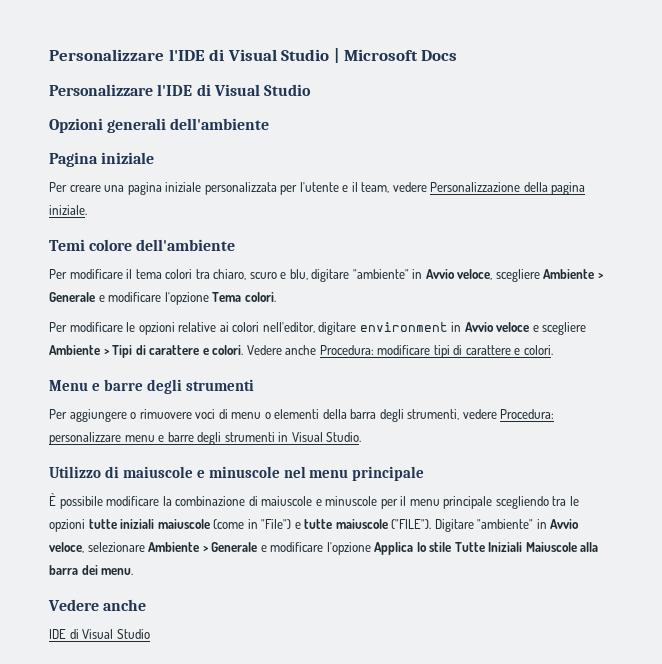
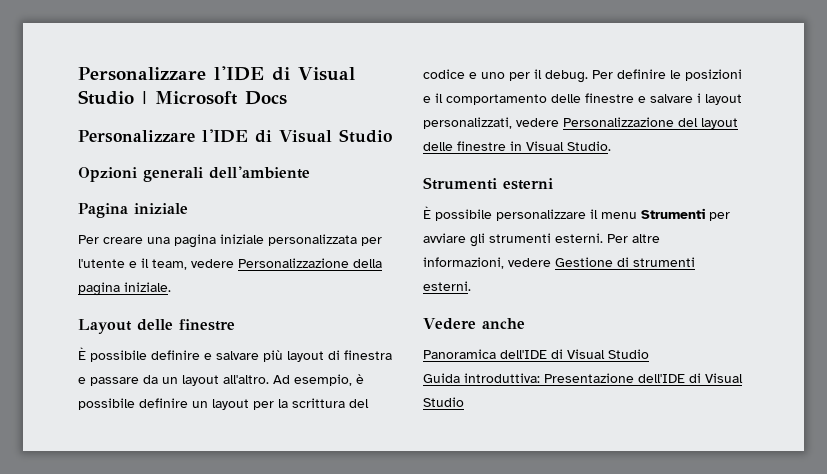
[49,239,236,251] [49,269,604,282] [49,292,276,305] [49,322,587,335] [49,345,553,358] [49,379,254,394] [49,409,555,422] [49,432,362,445] [49,466,425,481] [49,493,579,509] [49,519,580,532] [49,542,599,555] [49,565,134,575] Temi colore dell'ambiente // Per modificare il tema colori tra chiaro, scuro e blu, digitare "ambiente" in Avvio veloce, scegliere Ambiente > Generale e modificare l'opzione Tema colori. // Per modificare le opzioni relative ai colori nell'editor, digitare environment in Avvio veloce e scegliere Ambiente > Tipi di carattere e colori. Vedere anche Procedura: modificare tipi di carattere e colori. // Menu e barre degli strumenti // Per aggiungere o rimuovere voci di menu o elementi della barra degli strumenti, vedere Procedura: personalizzare menu e barre degli strumenti in Visual Studio. // Utilizzo di maiuscole e minuscole nel menu principale // È possibile modificare la combinazione di maiuscole e minuscole per il menu principale scegliendo tra le opzioni tutte iniziali maiuscole (come in "File") e tutte maiuscole ("FILE"). Digitare "ambiente" in Avvio veloce, selezionare Ambiente > Generale e modificare l'opzione Applica lo stile Tutte Iniziali Maiuscole alla barra dei menu. -> [78,319,235,334] [78,347,392,362] [78,374,364,386] [78,398,369,410] [423,69,742,83] [423,93,742,105] [423,117,738,129] [423,141,611,151] [423,177,553,190] [423,206,730,221] [423,233,660,247] [423,257,695,269] [423,281,471,291] Layout delle finestre // È possibile definire e salvare più layout di finestra e passare da un layout all'altro. Ad esempio, è possibile definire un layout per la scrittura del codice e uno per il debug. Per definire le posizioni e il comportamento delle finestre e salvare i layout personalizzati, vedere Personalizzazione del layout delle finestre in Visual Studio. // Strumenti esterni // È possibile personalizzare il menu Strumenti per avviare gli strumenti esterni. Per altre informazioni, vedere Gestione di strumenti esterni.
[49,629,150,639] IDE di Visual Studio -> [423,349,649,359] [423,373,743,383] [423,397,464,407] Panoramica dell'IDE di Visual Studio // Guida introduttiva: Presentazione dell'IDE di Visual Studio

